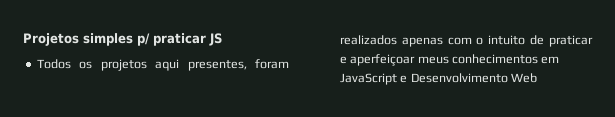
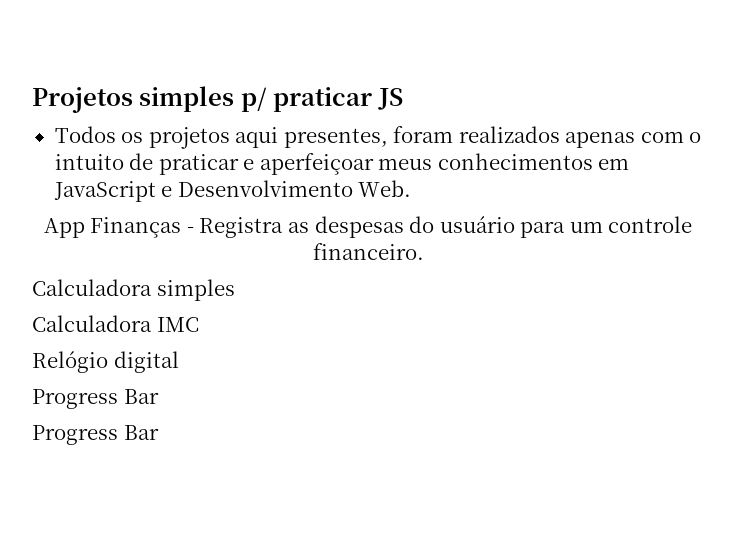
[510,73,537,83] Web -> [358,180,412,197] [43,216,693,238] [312,243,424,260] [32,279,235,301] [32,315,199,332] [32,351,179,373] [32,389,159,409] [32,425,159,445] Web. // App Finanças - Registra as despesas do usuário para um controle financeiro. // Calculadora simples // Calculadora IMC // Relógio digital // Progress Bar // Progress Bar

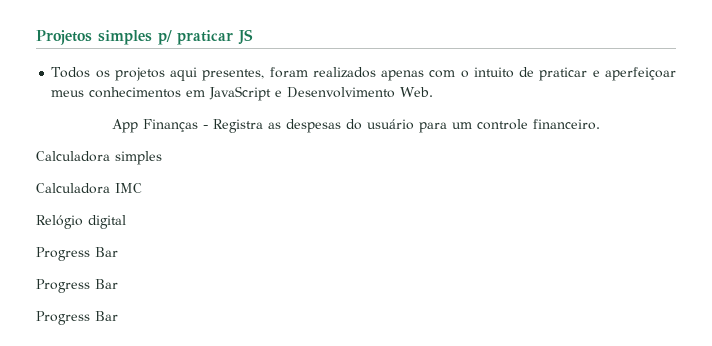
(159, 432) none -> [36,311,118,325] // Progress Bar

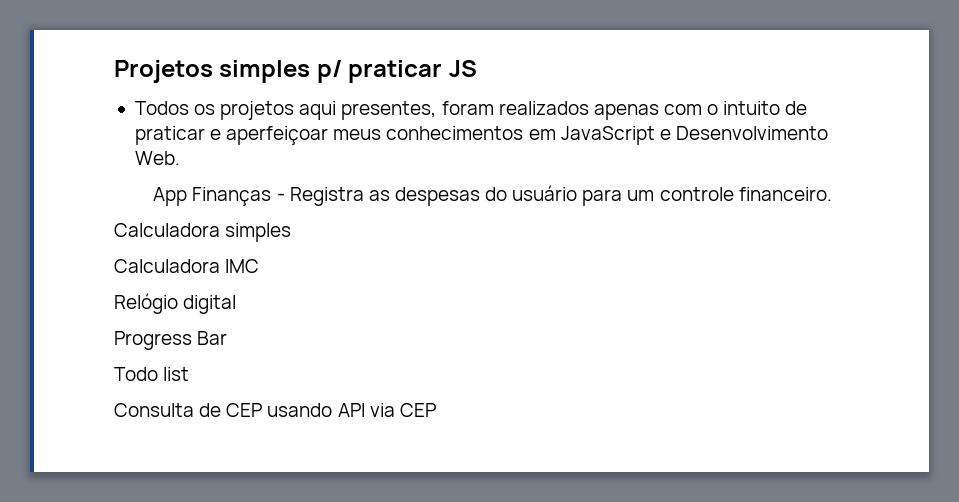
[36,279,118,293] [36,311,118,325] Progress Bar // Progress Bar -> [114,367,190,381] [114,403,436,417] Todo list // Consulta de CEP usando API via CEP

